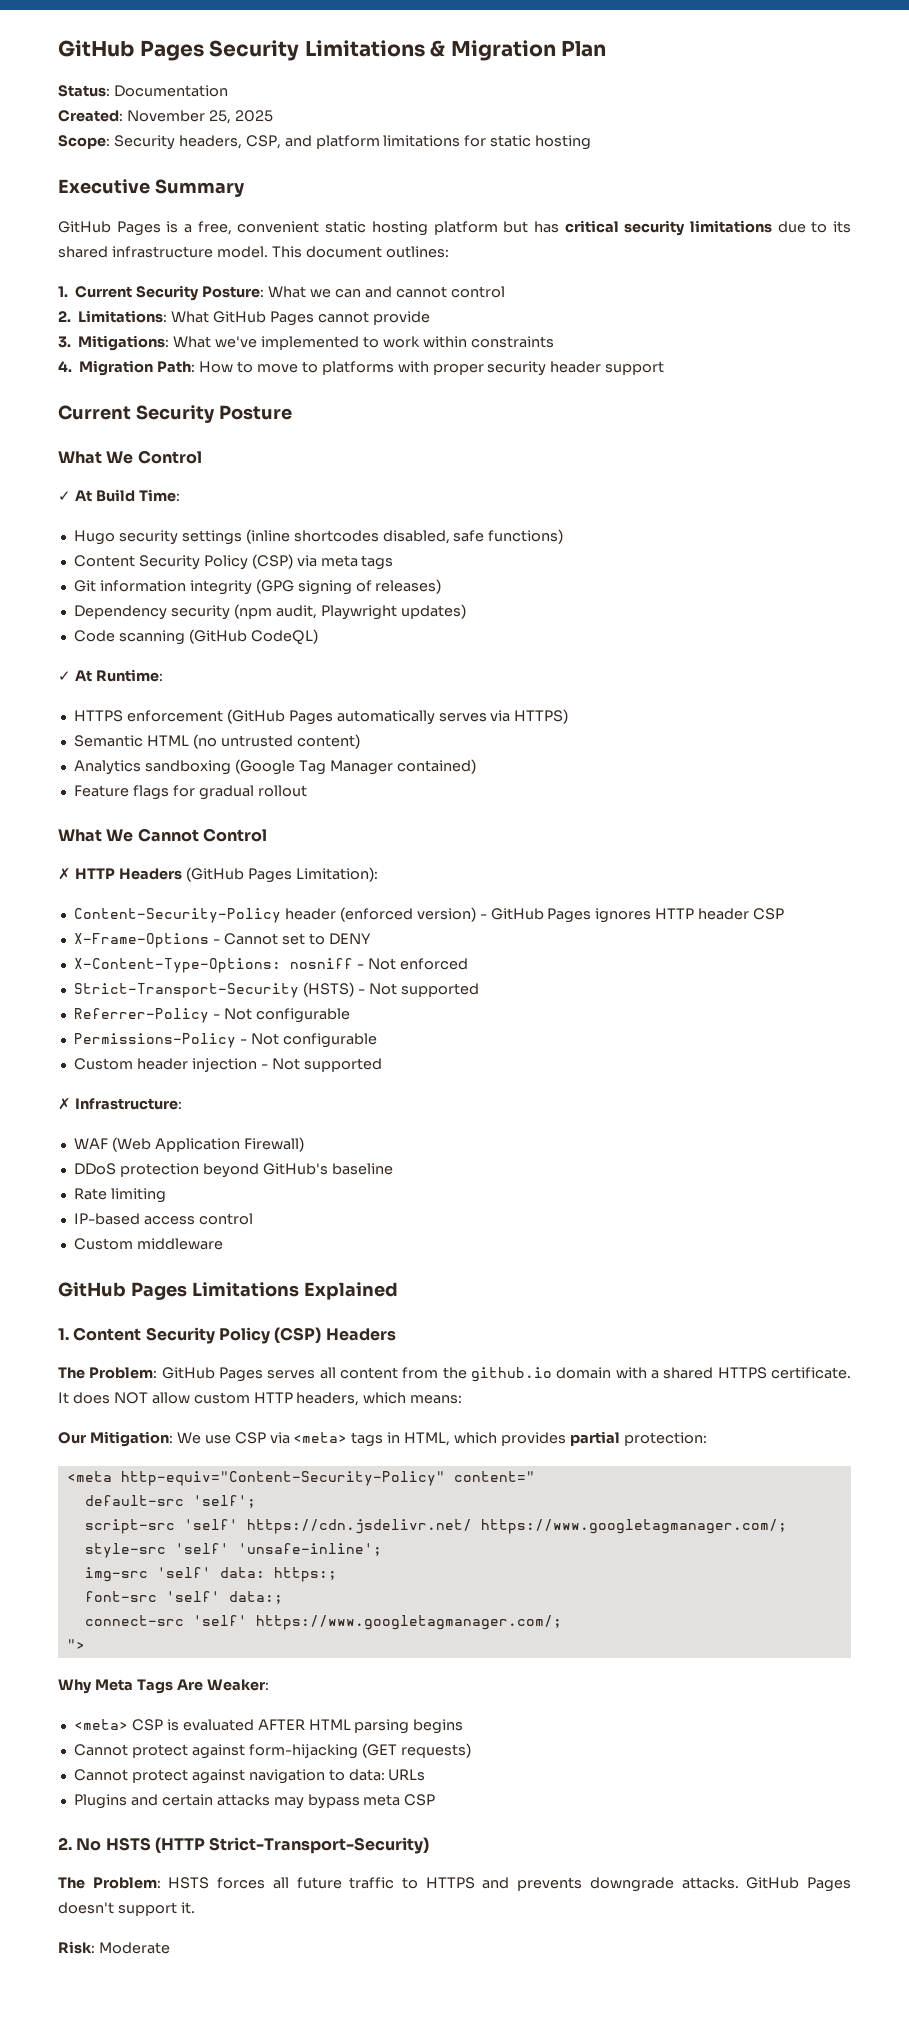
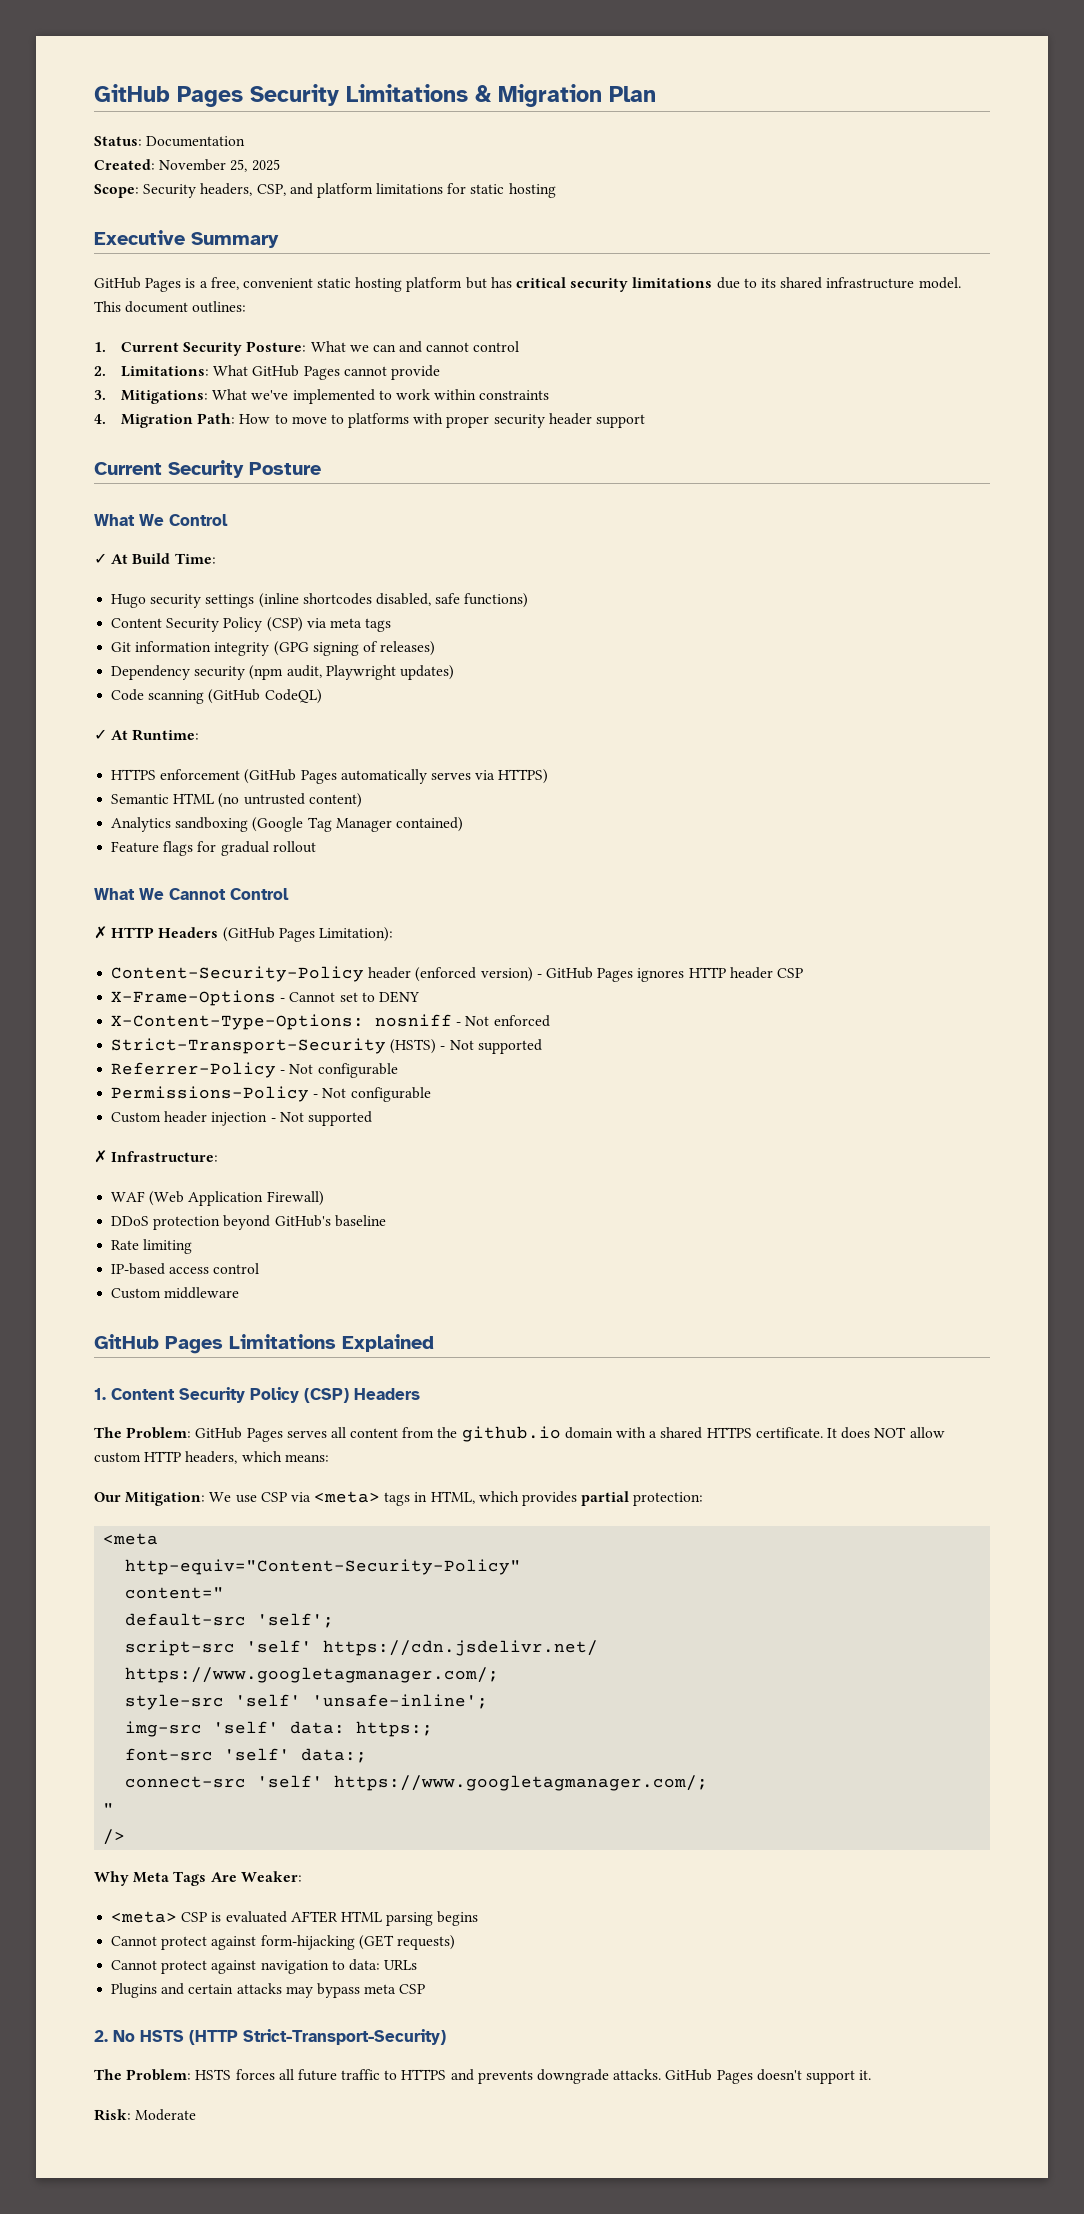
(112, 1476) none -> (159, 1539) //
(445, 1478) none -> (522, 1567) //
[66,1639,85,1650] "> -> [103,1803,115,1814] [103,1829,126,1845] " // />

